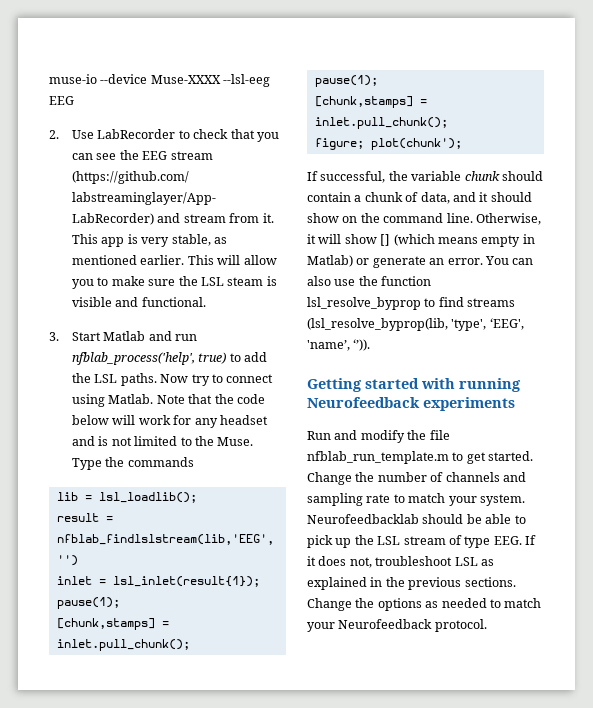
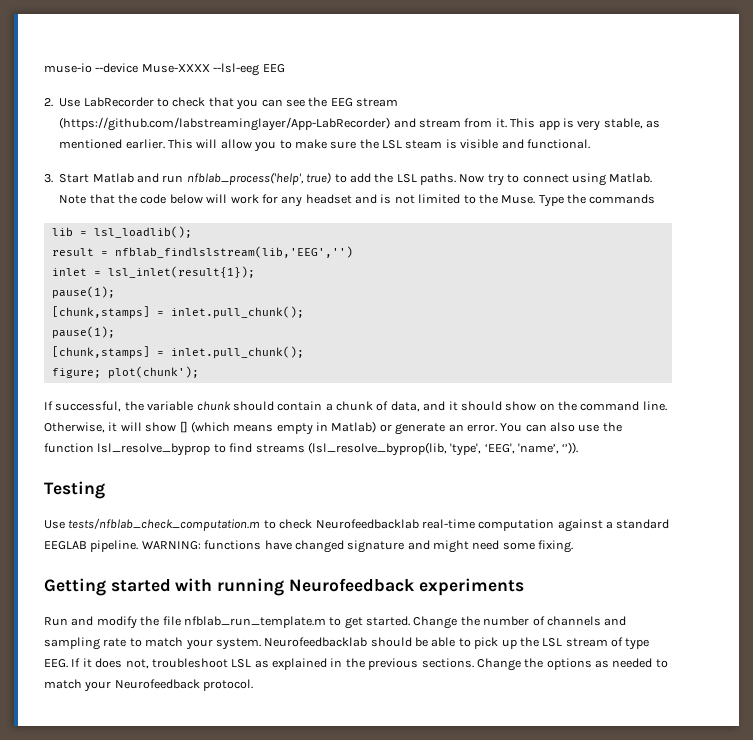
(371, 345) none -> [44,481,105,499] [44,518,670,532] [44,540,574,553] // Testing // Use tests/nfblab_check_computation.m to check Neurofeedbacklab real-time computation against a standard EEGLAB pipeline. WARNING: functions have changed signature and might need some fixing.

